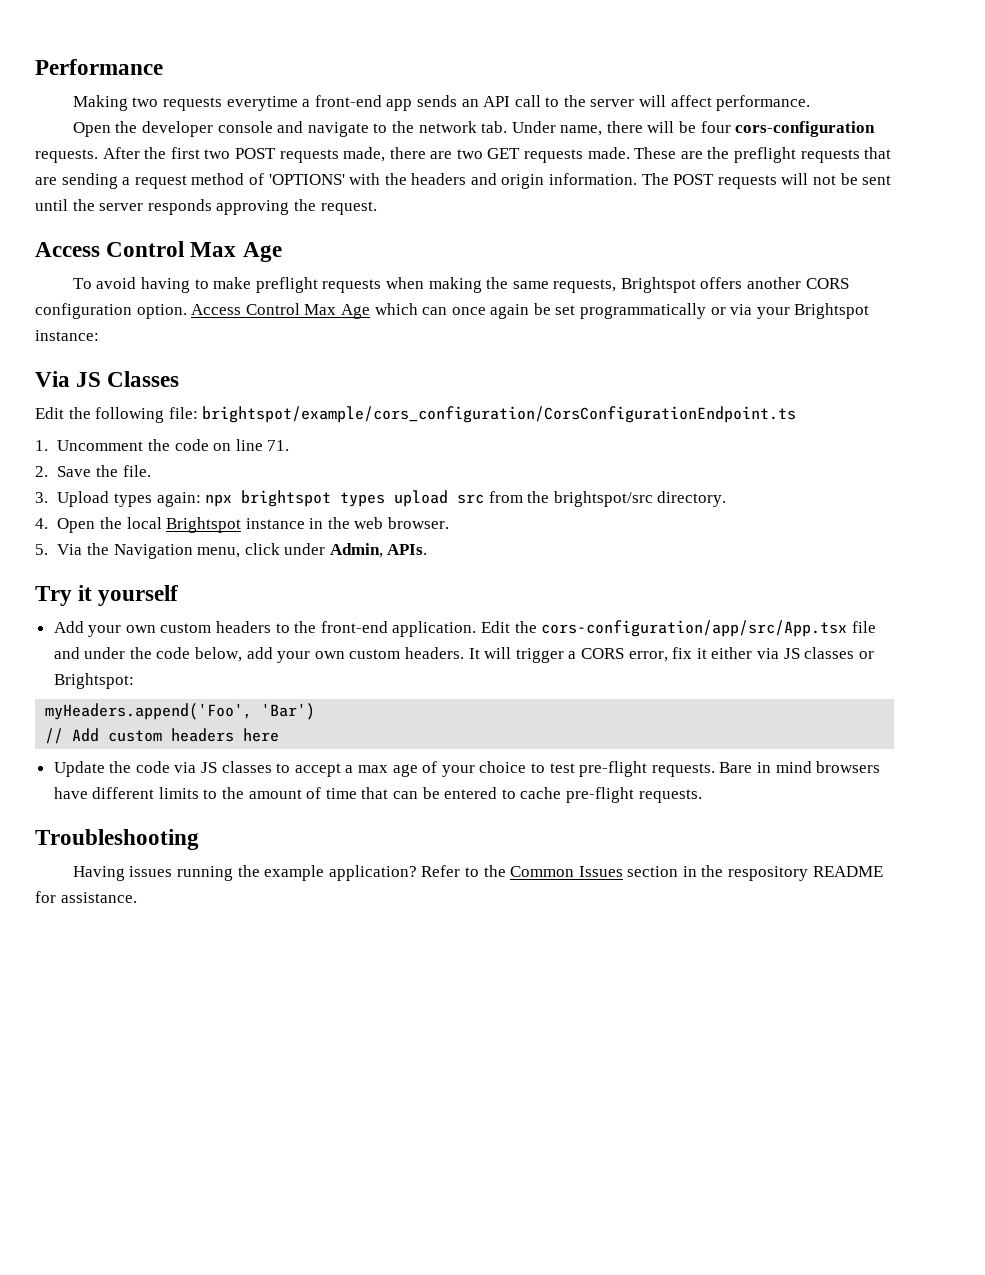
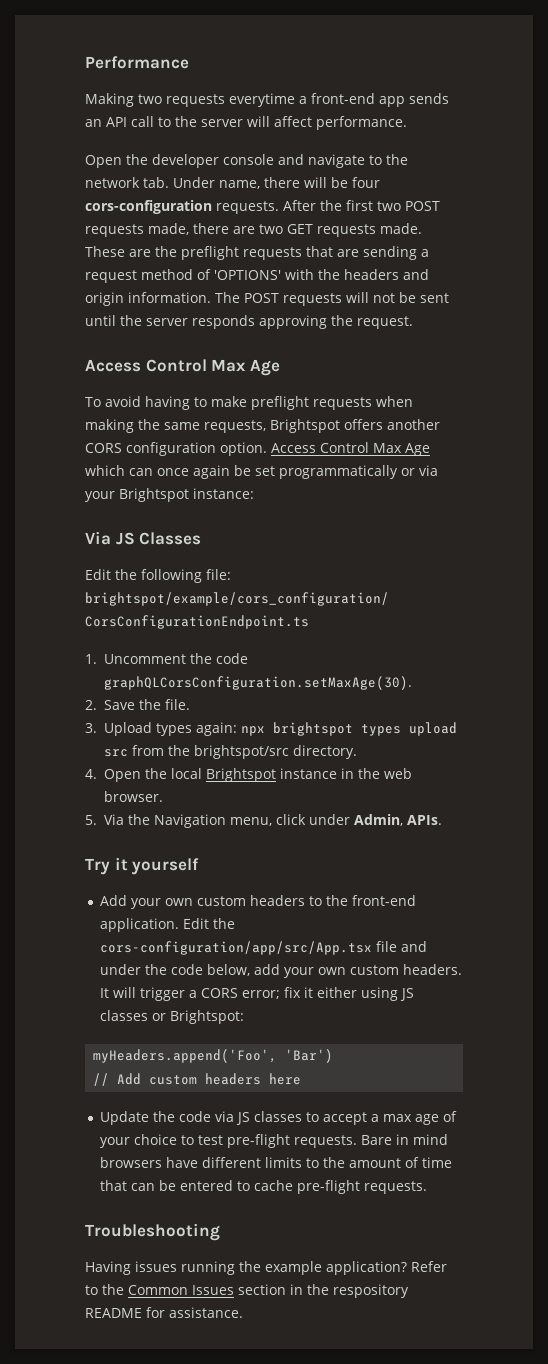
[213,439,290,451] on line 71. -> [103,676,412,690] graphQLCorsConfiguration.setMaxAge(30).
[628,651,668,662] error, -> [241,990,280,999] error;
[756,648,779,659] via -> [360,987,398,1001] using

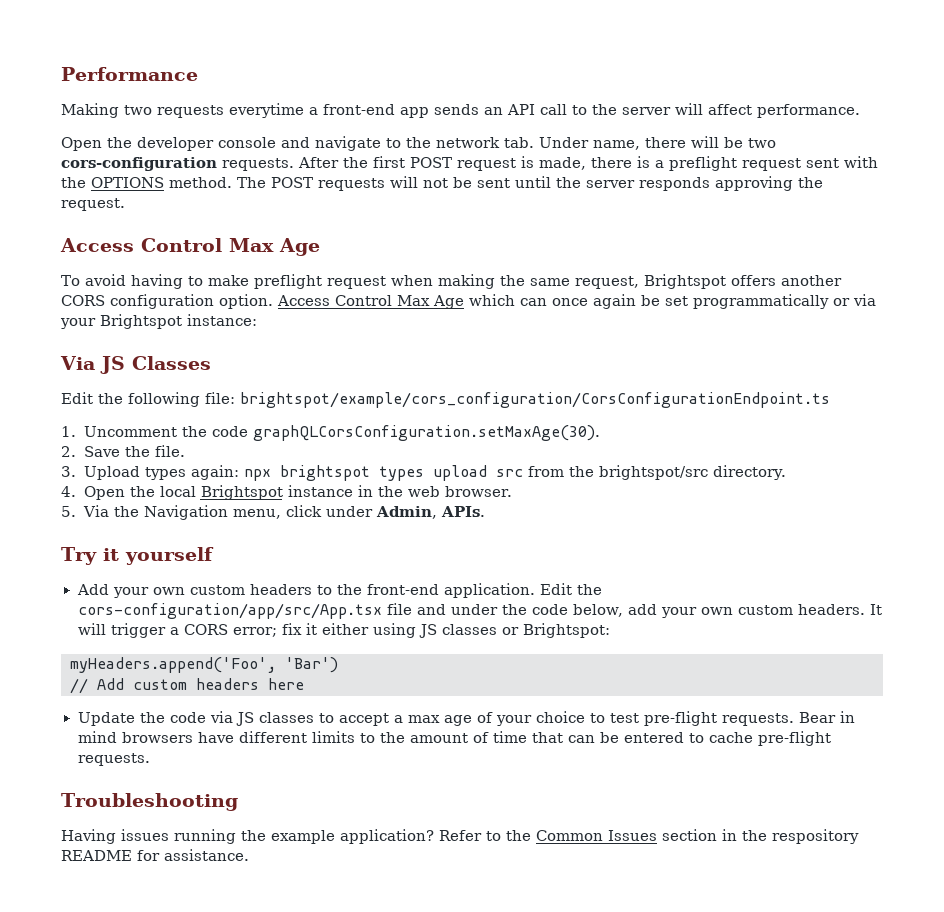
[352,177,380,188] four -> [748,138,776,148] two
[377,201,440,211] [85,223,422,237] [85,246,429,260] [85,269,429,283] [85,292,211,306] two POST requests made, there are two GET requests made. These are the preflight requests that are sending a request method of 'OPTIONS' with the headers and origin information. -> [410,156,878,171] [61,177,232,188] POST request is made, there is a preflight request sent with the OPTIONS method.
[312,397,372,410] requests -> [326,276,386,289] request
[204,420,266,433] requests, -> [574,276,639,289] request,
[360,1135,392,1145] Bare -> [798,712,836,723] Bear

